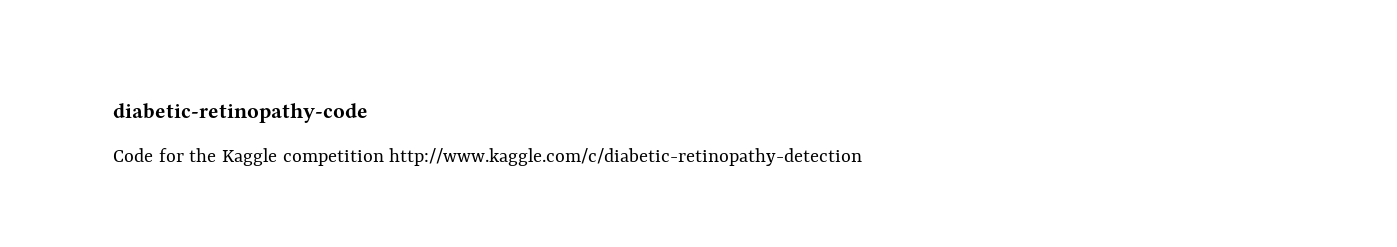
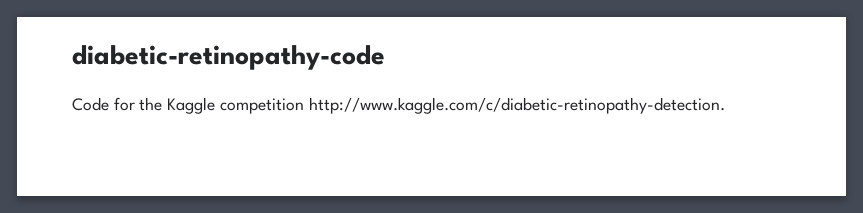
[389,148,863,166] http://www.kaggle.com/c/diabetic-retinopathy-detection -> [308,97,725,114] http://www.kaggle.com/c/diabetic-retinopathy-detection.

